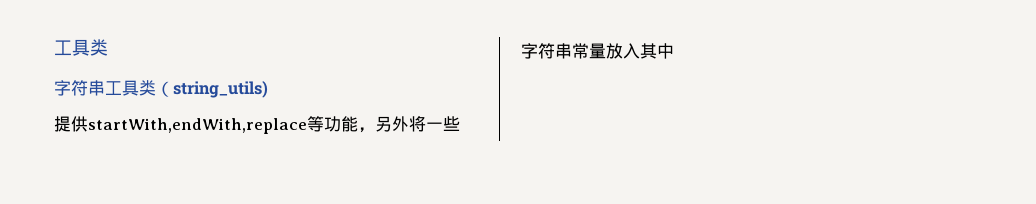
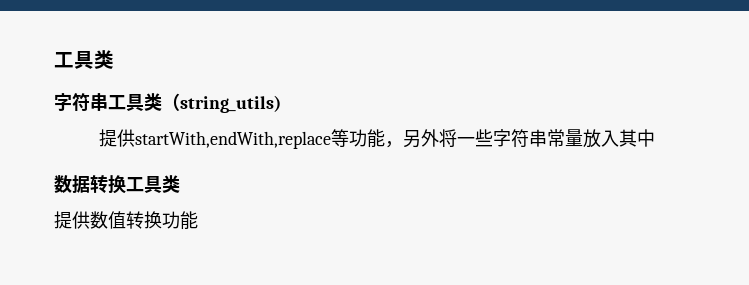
(674, 51) none -> [54,175,180,194] [54,211,198,230] // 数据转换工具类 // 提供数值转换功能

